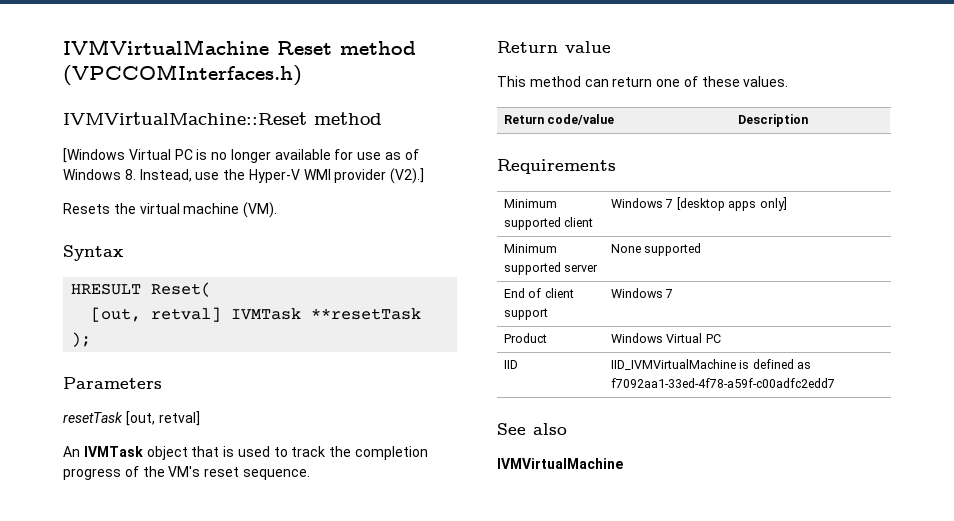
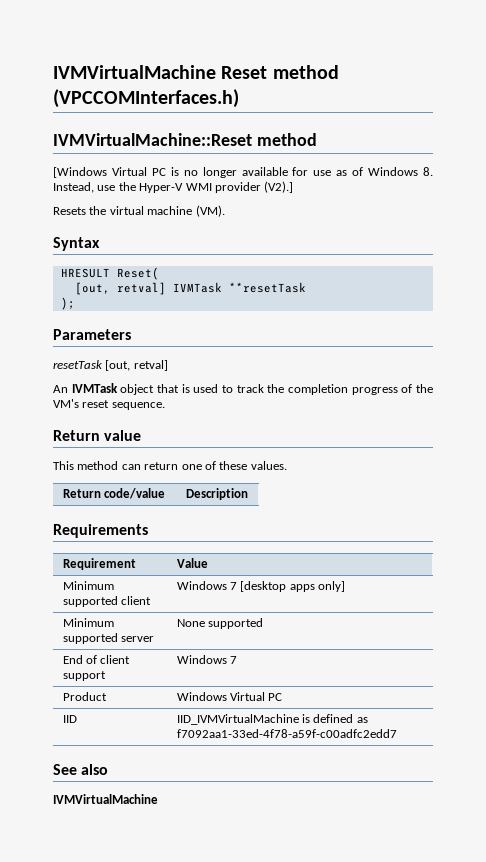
(616, 166) none -> [62,558,136,570] [176,558,208,568] // Requirement | Value

